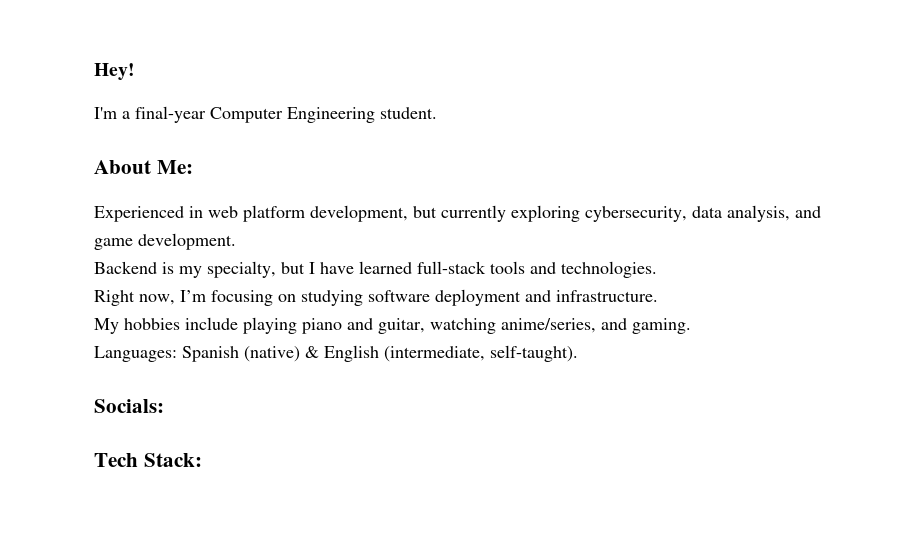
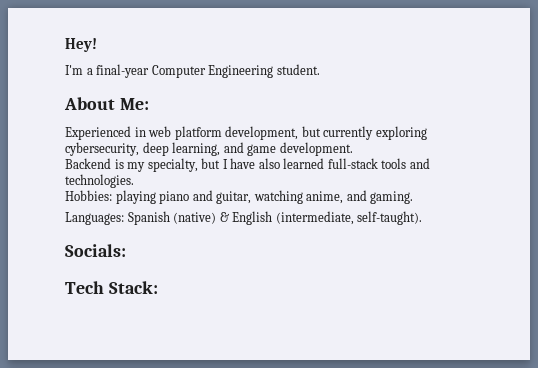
[692,205,790,222] data analysis, -> [142,142,221,156] deep learning,
(354, 268) none -> [258,158,280,169] also
[94,289,658,306] [94,317,238,334] Right now, I’m focusing on studying software deployment and infrastructure. // My hobbies include -> [65,190,112,201] Hobbies:
[501,318,596,333] anime/series, -> [306,191,344,204] anime,

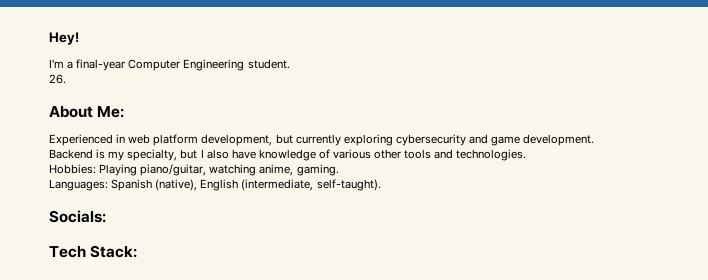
(320, 69) none -> [49,74,66,84] // 26.
[65,142,221,156] cybersecurity, deep learning, -> [395,134,466,146] cybersecurity
[230,158,378,169] have also learned full-stack -> [206,149,402,161] also have knowledge of various other
[115,190,252,204] playing piano and guitar, -> [99,164,207,176] Playing piano/guitar,
[346,190,367,201] and -> (294, 170) none
[173,212,229,224] (native) & -> [155,179,198,191] (native),

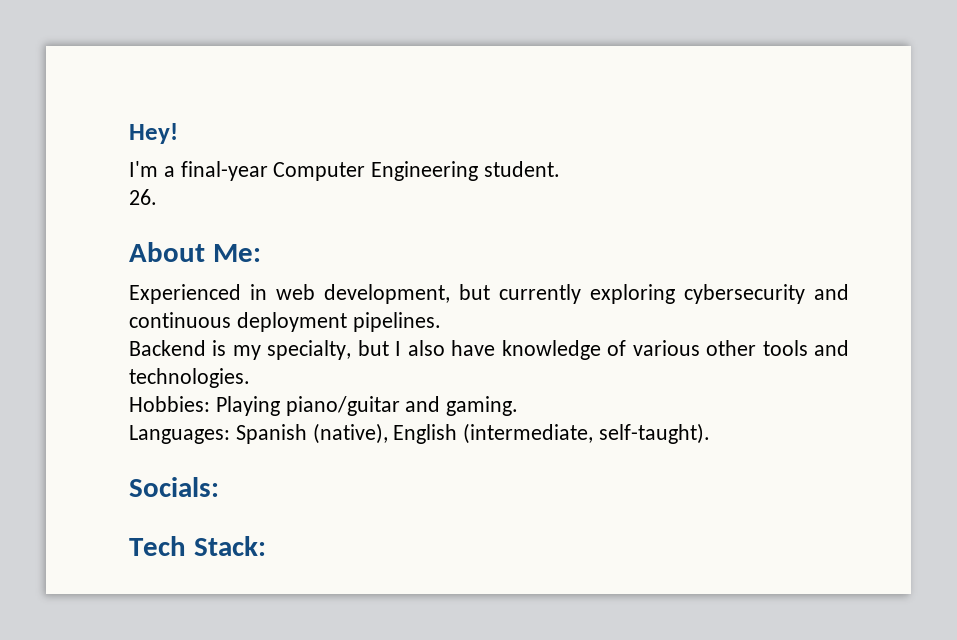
[153,134,199,146] platform -> (315, 292) none
[491,134,595,146] game development. -> [129,312,441,332] continuous deployment pipelines.
[140,164,294,176] piano/guitar, watching anime, -> [285,396,441,416] piano/guitar and

